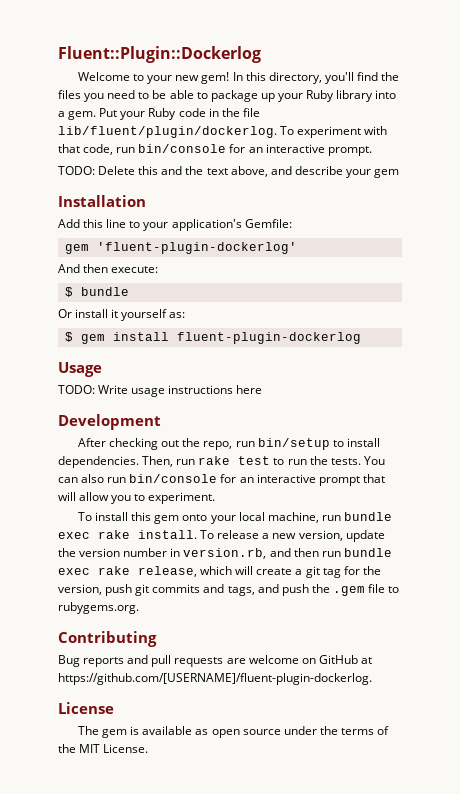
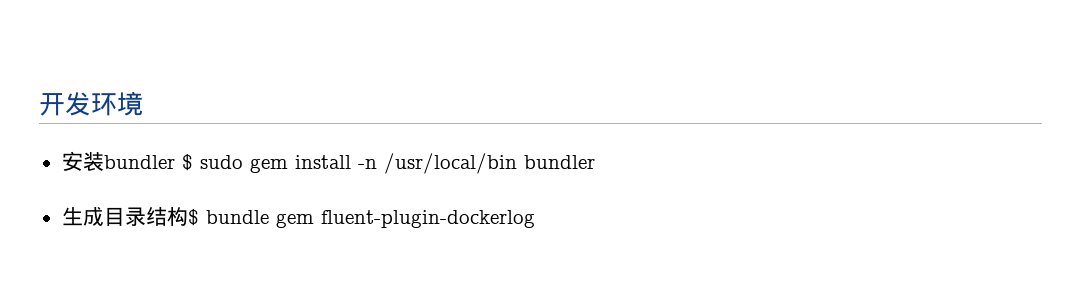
[58,46,261,63] [78,72,400,84] [58,90,397,102] [58,108,260,120] [58,126,388,138] [58,144,372,156] [58,166,400,178] [58,195,146,207] [58,219,292,231] [64,242,297,254] [58,264,159,273] [64,287,129,297] [58,309,186,321] [64,332,361,344] [58,362,102,377] [58,385,263,397] [58,414,161,430] [78,438,380,450] [58,456,385,468] [58,474,385,486] [58,492,216,504] [78,512,392,524] [58,530,385,542] [58,548,392,559] [58,566,381,578] [58,584,400,596] [58,602,139,614] [58,631,157,647] [58,655,372,667] [58,673,372,685] [58,702,114,714] [78,726,390,738] [58,744,149,753] Fluent::Plugin::Dockerlog // Welcome to your new gem! In this directory, you'll find the files you need to be able to package up your Ruby library into a gem. Put your Ruby code in the file lib/fluent/plugin/dockerlog. To experiment with that code, run bin/console for an interactive prompt. // TODO: Delete this and the text above, and describe your gem // Installation // Add this line to your application's Gemfile: // gem 'fluent-plugin-dockerlog' // And then execute: // $ bundle // Or install it yourself as: // $ gem install fluent-plugin-dockerlog // Usage // TODO: Write usage instructions here // Development // After checking out the repo, run bin/setup to install dependencies. Then, run rake test to run the tests. You can also run bin/console for an interactive prompt that will allow you to experiment. // To install this gem onto your local machine, run bundle exec rake install. To release a new version, update the version number in version.rb, and then run bundle exec rake release, which will create a git tag for the version, push git commits and tags, and push the .gem file to rubygems.org. // Contributing // Bug reports and pull requests are welcome on GitHub at https://github.com/[USERNAME]/fluent-plugin-dockerlog. // License // The gem is available as open source under the terms of the MIT License. -> [39,91,143,116] [61,151,595,174] [61,207,535,228] 开发环境 // 安装bundler $ sudo gem install -n /usr/local/bin bundler // 生成目录结构$ bundle gem fluent-plugin-dockerlog

